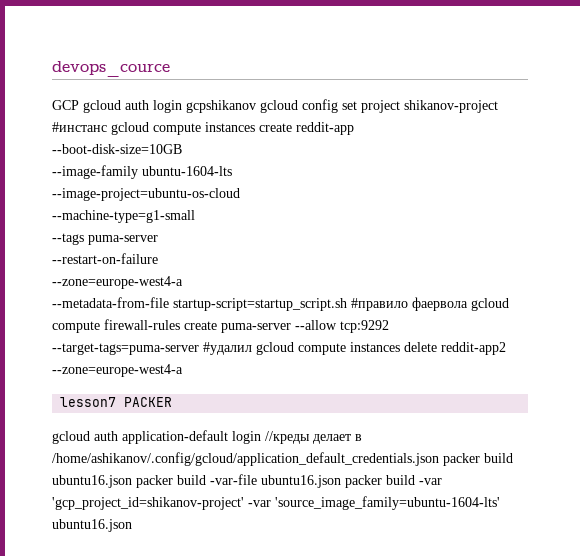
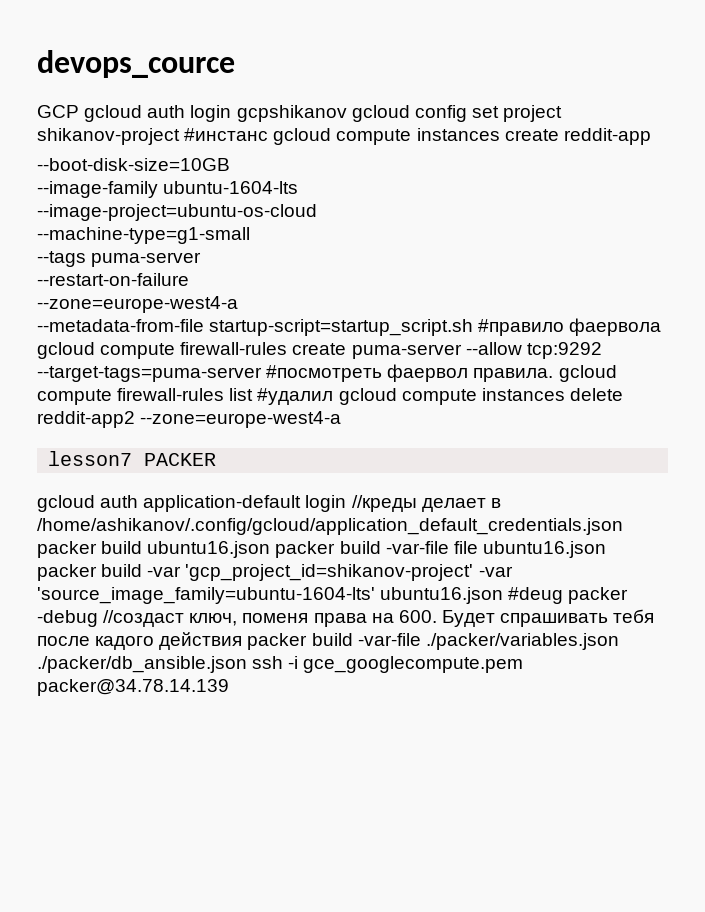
(199, 349) none -> [266,364,617,382] [37,388,254,405] #посмотреть фаервол правила. gcloud compute firewall-rules list
(257, 479) none -> [453,541,478,554] file
(132, 525) none -> [508,587,629,604] [37,609,655,627] [37,632,619,650] [37,656,524,673] [37,679,229,696] #deug packer -debug //создаст ключ, поменя права на 600. Будет спрашивать тебя после кадого действия packer build -var-file ./packer/variables.json ./packer/db_ansible.json ssh -i gce_googlecompute.pem packer@34.78.14.139

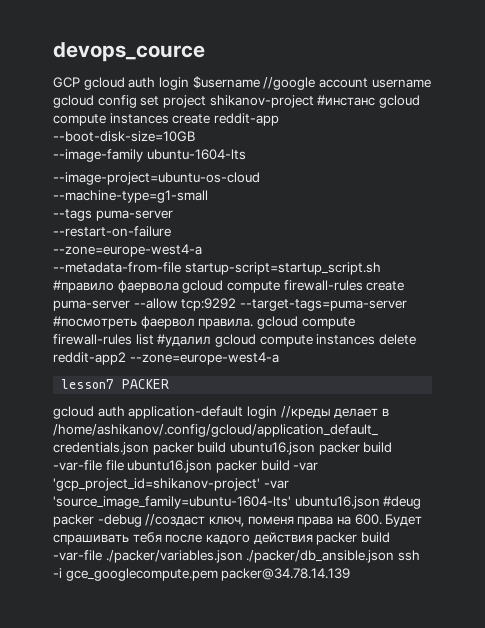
[236,105,347,122] gcpshikanov -> [192,76,431,90] $username //google account username

